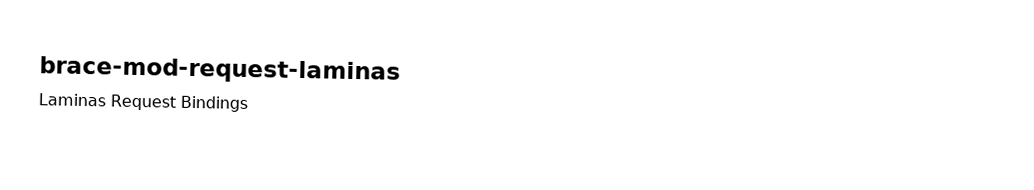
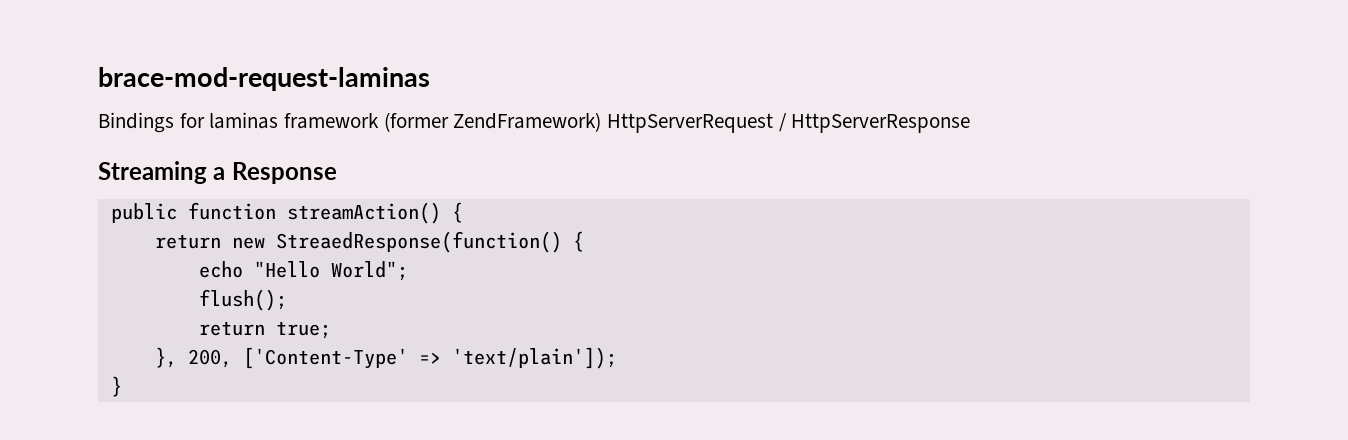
[38,93,248,113] Laminas Request Bindings -> [98,112,971,133] [98,161,337,184] [110,202,463,224] [154,231,584,253] [198,261,408,281] [198,289,287,311] [198,321,331,339] [154,347,617,369] [110,376,122,397] Bindings for laminas framework (former ZendFramework) HttpServerRequest / HttpServerResponse // Streaming a Response // public function streamAction() { // return new StreaedResponse(function() { // echo "Hello World"; // flush(); // return true; // }, 200, ['Content-Type' => 'text/plain']); // }

